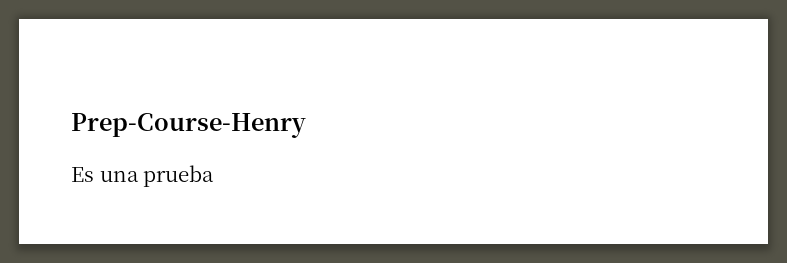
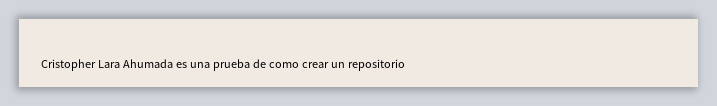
[71,113,306,138] [71,165,215,187] Prep-Course-Henry // Es una prueba -> [41,59,405,71] Cristopher Lara Ahumada es una prueba de como crear un repositorio

